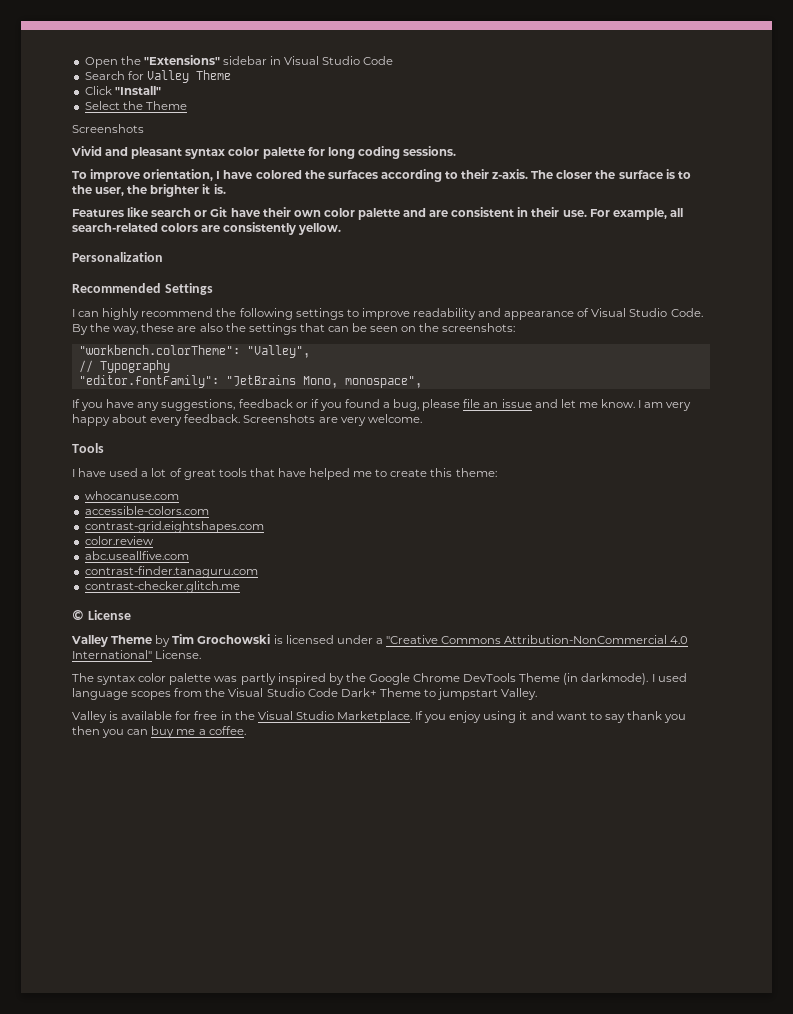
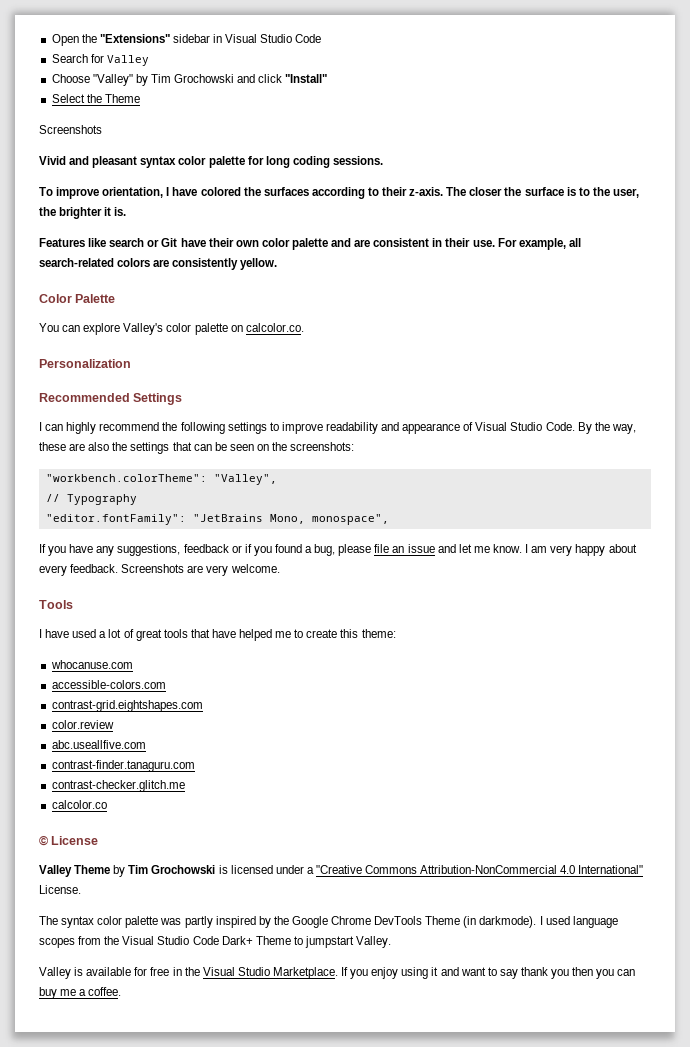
[195,70,231,80] [84,86,112,95] Theme // Click -> [51,74,283,86] // Choose "Valley" by Tim Grochowski and click
(342, 229) none -> [39,294,116,303] [39,323,304,335] // Color Palette // You can explore Valley's color palette on calcolor.co.
(240, 587) none -> [51,800,107,809] // calcolor.co

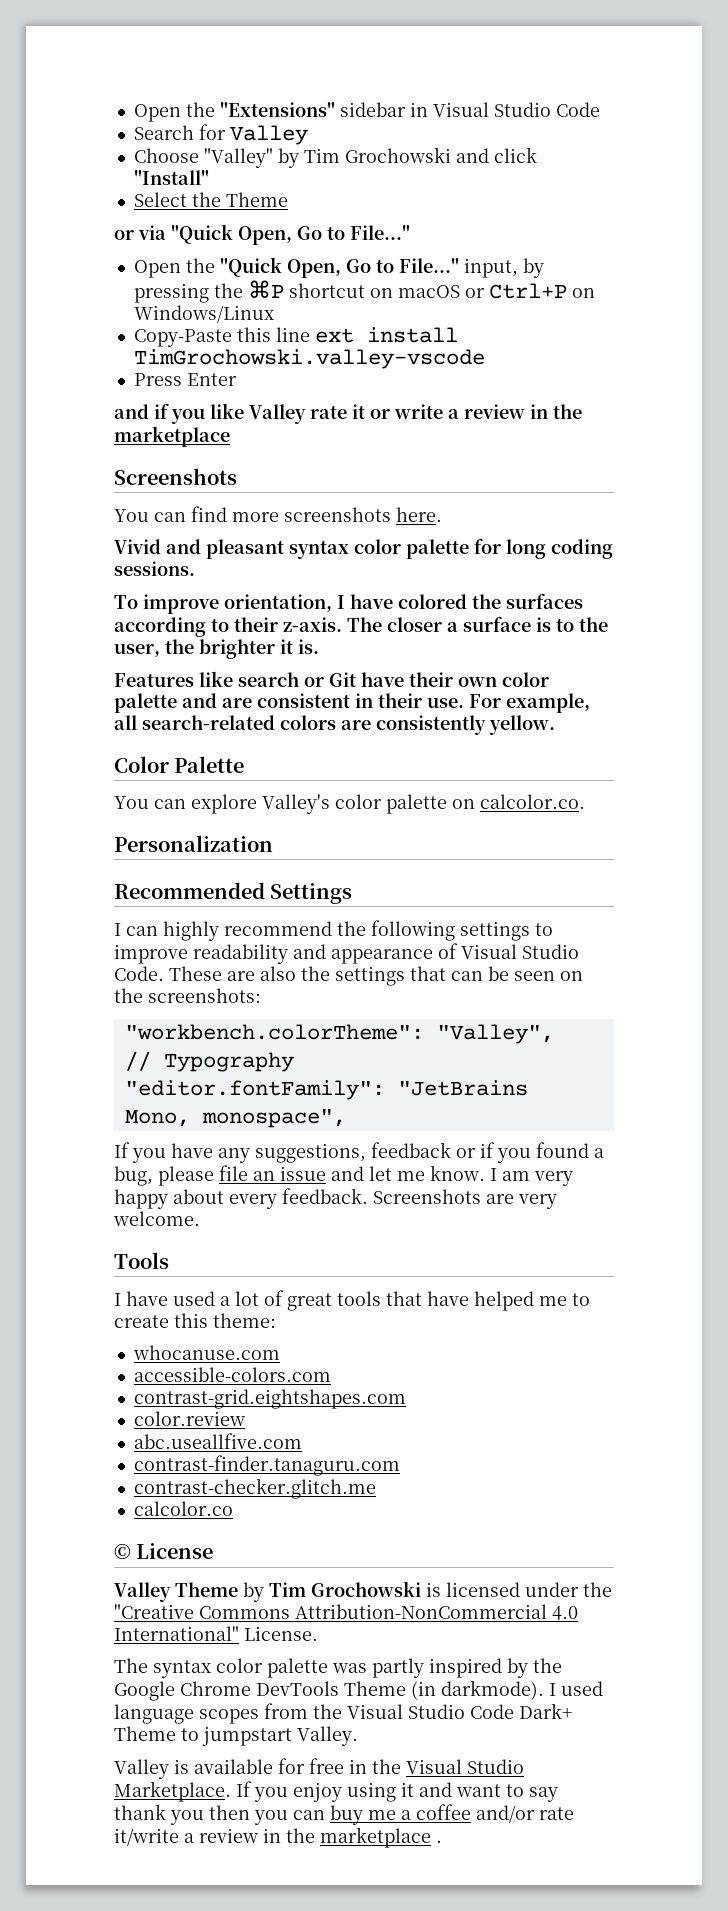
[39,125,102,134] Screenshots -> [114,224,410,245] [133,257,544,278] [133,280,595,303] [133,305,274,323] [133,327,458,347] [133,349,485,369] [133,373,237,386] [114,403,582,424] [114,426,230,447] [114,468,237,485] [114,506,442,522] or via "Quick Open, Go to File..." // Open the "Quick Open, Go to File..." input, by pressing the ⌘P shortcut on macOS or Ctrl+P on Windows/Linux // Copy-Paste this line ext install TimGrochowski.valley-vscode // Press Enter // and if you like Valley rate it or write a review in the marketplace // Screenshots // You can find more screenshots here.
[504,187,522,196] the -> [447,622,458,632] a
[577,422,636,434] [39,442,66,451] By the way, these -> [169,966,222,981] These
[306,867,314,874] a -> [583,1582,612,1597] the
[88,987,122,996] coffee. -> [416,1804,574,1823] [114,1827,442,1848] coffee and/or rate it/write a review in the marketplace .

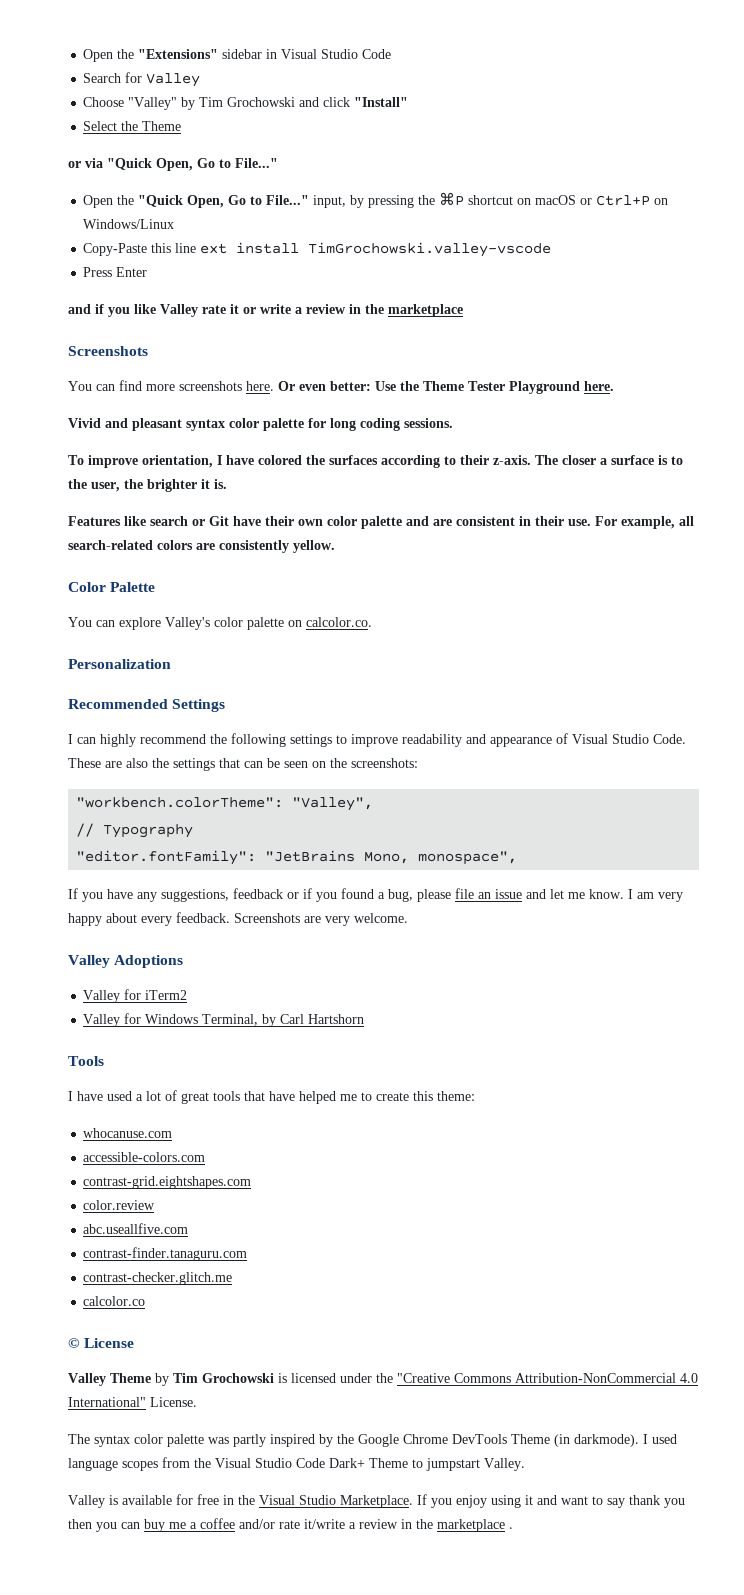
(442, 514) none -> [278,381,614,394] Or even better: Use the Theme Tester Playground here.
(200, 1218) none -> [68,955,184,968] [83,989,188,1003] [83,1013,365,1027] // Valley Adoptions // Valley for iTerm2 // Valley for Windows Terminal, by Carl Hartshorn

